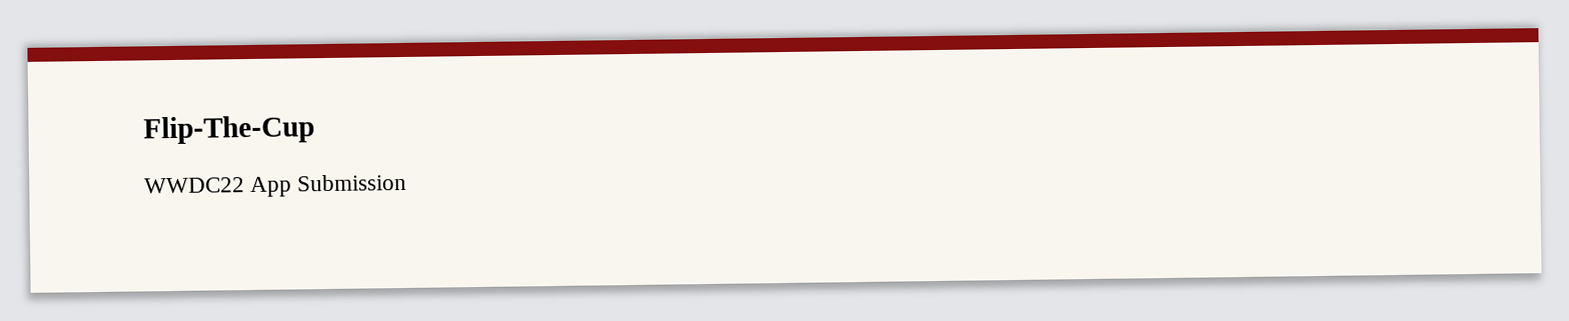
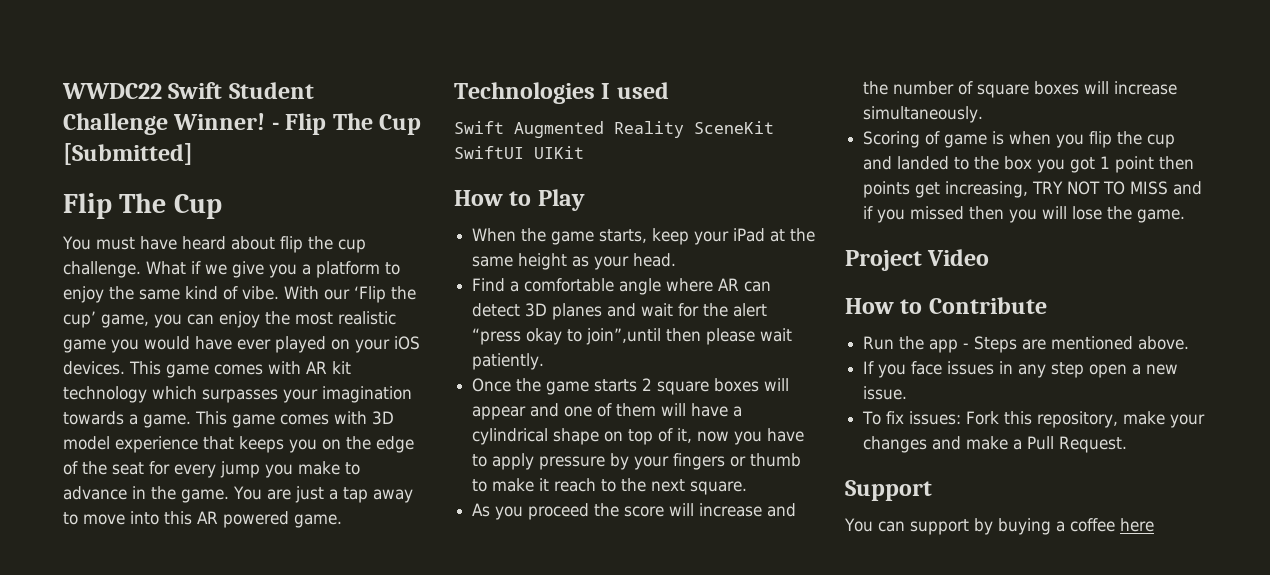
[143,115,315,145] [144,173,408,197] Flip-The-Cup // WWDC22 App Submission -> [62,82,314,99] [63,113,422,135] [63,143,193,165] [63,193,222,219] [62,236,366,253] [63,261,400,278] [63,286,416,303] [63,311,396,328] [63,336,420,353] [63,361,351,378] [63,386,412,403] [63,411,394,428] [63,436,414,453] [63,461,360,478] [63,486,413,503] [63,511,342,528] [454,82,669,104] [454,121,774,138] [454,146,584,159] [454,189,585,211] [472,228,816,245] [472,253,677,270] [472,278,772,295] [472,303,768,320] [472,328,793,345] [472,353,545,370] [472,378,790,395] [472,403,743,420] [472,428,805,445] [472,453,802,470] [472,478,748,495] [472,503,797,520] [863,81,1178,98] [863,106,984,123] [863,131,1176,148] [863,156,1195,173] [863,181,1203,198] [863,206,1186,223] [845,249,990,271] [845,297,1047,314] [863,336,1190,353] [863,361,1179,378] [863,386,908,400] [862,411,1206,428] [863,436,1128,453] [845,480,932,501] [844,518,1154,535] WWDC22 Swift Student Challenge Winner! - Flip The Cup [Submitted] // Flip The Cup // You must have heard about flip the cup challenge. What if we give you a platform to enjoy the same kind of vibe. With our ‘Flip the cup’ game, you can enjoy the most realistic game you would have ever played on your iOS devices. This game comes with AR kit technology which surpasses your imagination towards a game. This game comes with 3D model experience that keeps you on the edge of the seat for every jump you make to advance in the game. You are just a tap away to move into this AR powered game. // Technologies I used // Swift Augmented Reality SceneKit SwiftUI UIKit // How to Play // When the game starts, keep your iPad at the same height as your head. // Find a comfortable angle where AR can detect 3D planes and wait for the alert “press okay to join”,until then please wait patiently. // Once the game starts 2 square boxes will appear and one of them will have a cylindrical shape on top of it, now you have to apply pressure by your fingers or thumb to make it reach to the next square. // As you proceed the score will increase and the number of square boxes will increase simultaneously. // Scoring of game is when you flip the cup and landed to the box you got 1 point then points get increasing, TRY NOT TO MISS and if you missed then you will lose the game. // Project Video // How to Contribute // Run the app - Steps are mentioned above. // If you face issues in any step open a new issue. // To fix issues: Fork this repository, make your changes and make a Pull Request. // Support // You can support by buying a coffee here

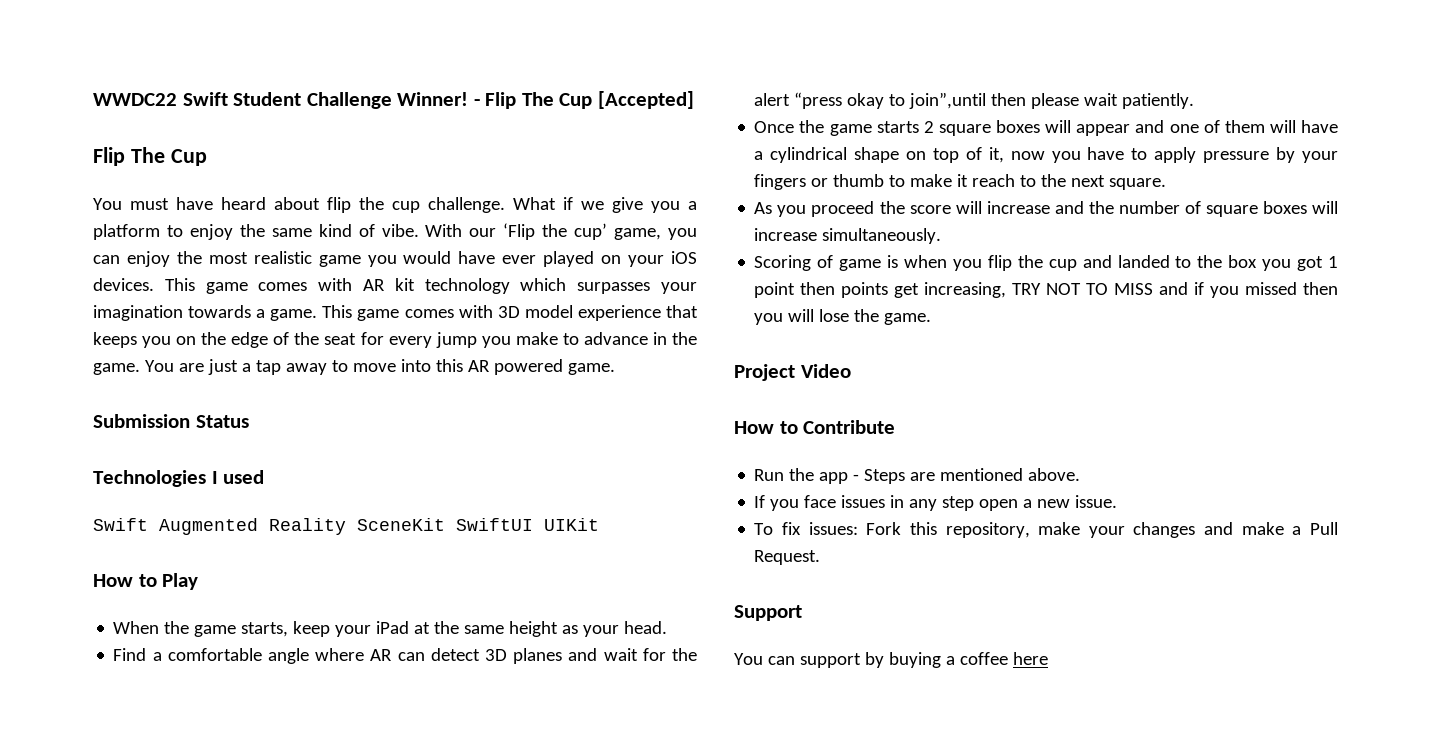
[63,143,193,165] [Submitted] -> [597,91,694,109] [Accepted]
(342, 521) none -> [93,414,249,428] // Submission Status

